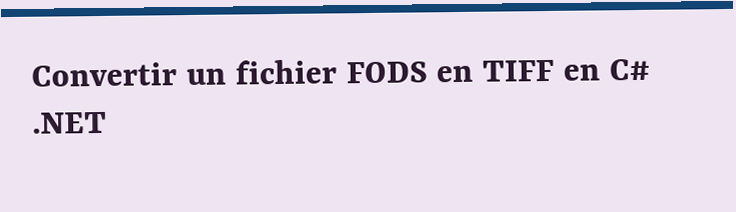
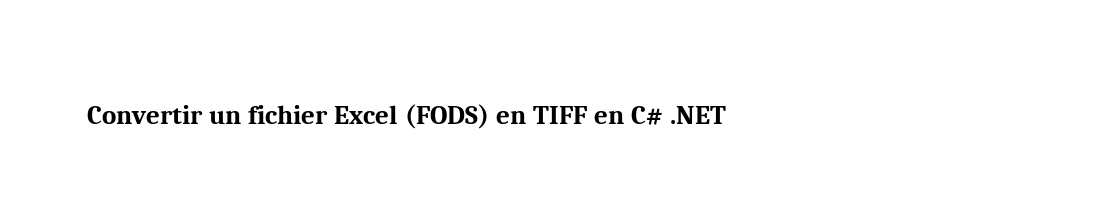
[345,61,428,84] FODS -> [334,104,489,129] Excel (FODS)

